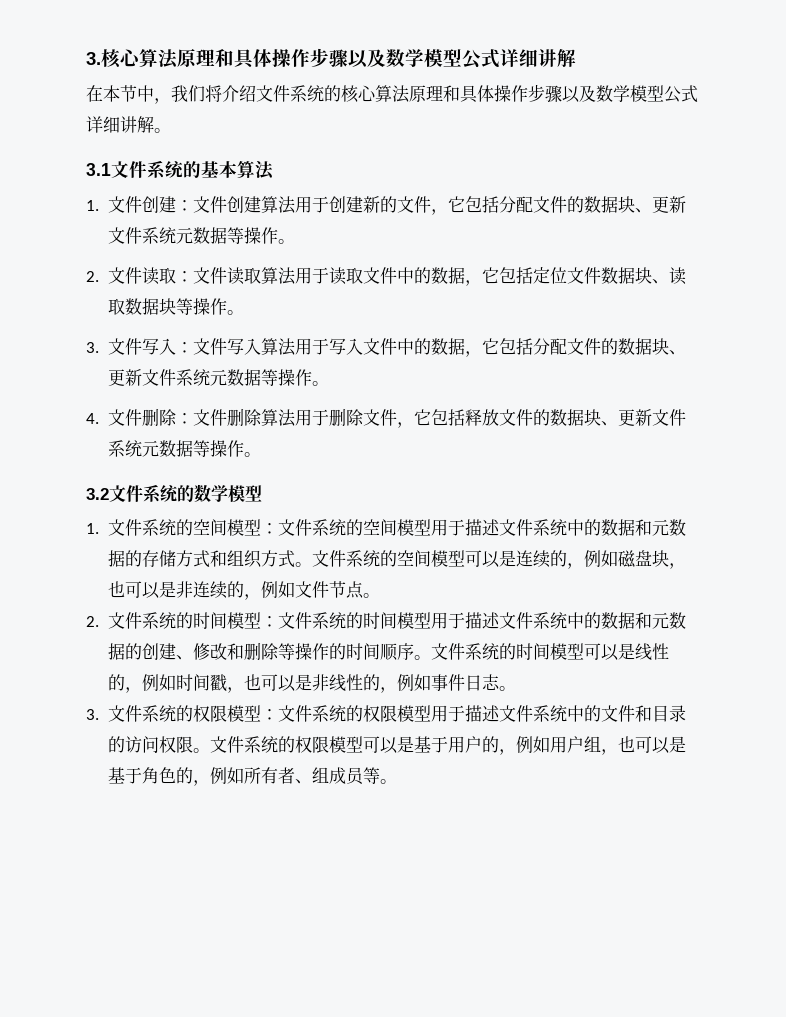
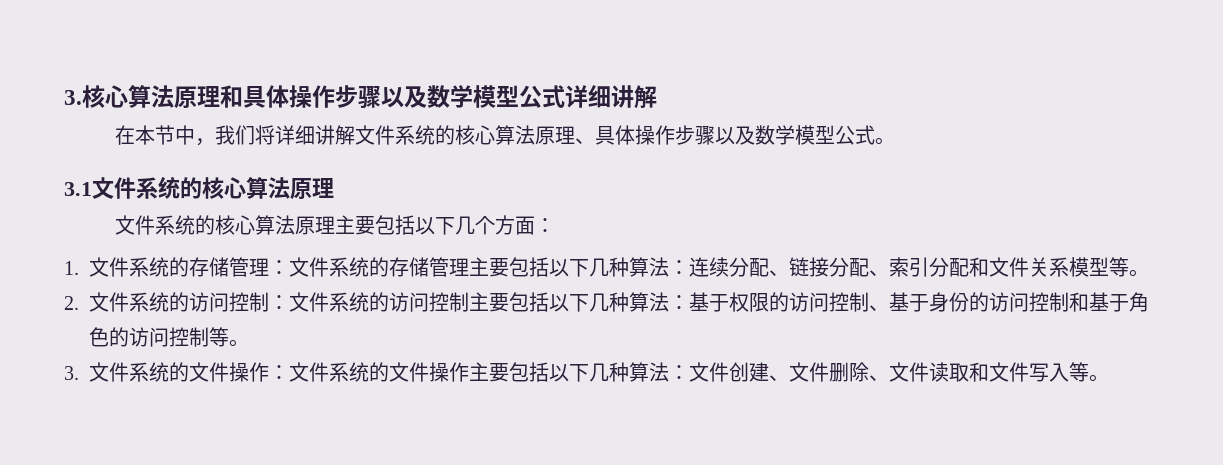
[222,84,698,103] [86,116,154,133] 介绍文件系统的核心算法原理和具体操作步骤以及数学模型公式详细讲解 -> [275,125,876,145] 详细讲解文件系统的核心算法原理、具体操作步骤以及数学模型公式
[201,160,274,180] [86,196,686,215] [107,227,295,244] [86,267,686,286] [107,298,244,315] [86,338,686,357] [107,369,329,386] [86,408,686,428] [107,440,261,457] [86,484,262,503] 基本算法 // 1.文件创建：文件创建算法用于创建新的文件，它包括分配文件的数据块、更新文件系统元数据等操作。 // 2.文件读取：文件读取算法用于读取文件中的数据，它包括定位文件数据块、读取数据块等操作。 // 3.文件写入：文件写入算法用于写入文件中的数据，它包括分配文件的数据块、更新文件系统元数据等操作。 // 4.文件删除：文件删除算法用于删除文件，它包括释放文件的数据块、更新文件系统元数据等操作。 // 3.2文件系统的数学模型 -> [202,177,334,199] [115,215,556,235] 核心算法原理 // 文件系统的核心算法原理主要包括以下几个方面：
[192,519,686,536] [107,550,686,569] [107,581,364,600] 空间模型：文件系统的空间模型用于描述文件系统中的数据和元数据的存储方式和组织方式。文件系统的空间模型可以是连续的，例如磁盘块，也可以是非连续的，例如文件节点 -> [189,257,1129,277] 存储管理：文件系统的存储管理主要包括以下几种算法：连续分配、链接分配、索引分配和文件关系模型等
[192,612,686,629] [107,642,669,661] [107,674,500,693] 时间模型：文件系统的时间模型用于描述文件系统中的数据和元数据的创建、修改和删除等操作的时间顺序。文件系统的时间模型可以是线性的，例如时间戳，也可以是非线性的，例如事件日志 -> [189,292,1149,312] [89,327,229,347] 访问控制：文件系统的访问控制主要包括以下几种算法：基于权限的访问控制、基于身份的访问控制和基于角色的访问控制等
[192,705,686,722] [107,736,686,755] [107,767,365,786] 权限模型：文件系统的权限模型用于描述文件系统中的文件和目录的访问权限。文件系统的权限模型可以是基于用户的，例如用户组，也可以是基于角色的，例如所有者、组成员 -> [189,362,1069,382] 文件操作：文件系统的文件操作主要包括以下几种算法：文件创建、文件删除、文件读取和文件写入

